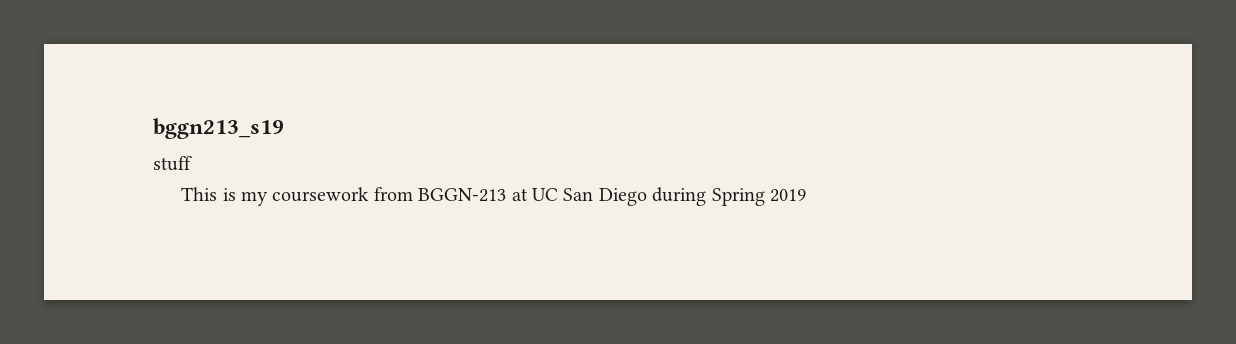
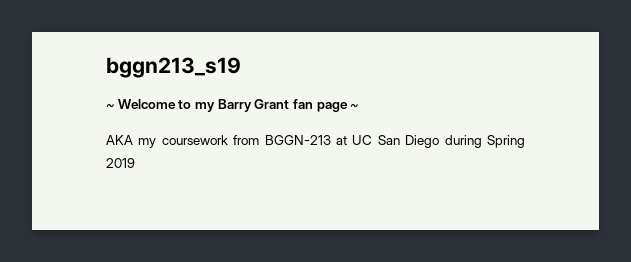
[153,156,192,171] [181,187,236,201] stuff // This is -> [106,99,359,112] [106,135,133,145] ~ Welcome to my Barry Grant fan page ~ // AKA

